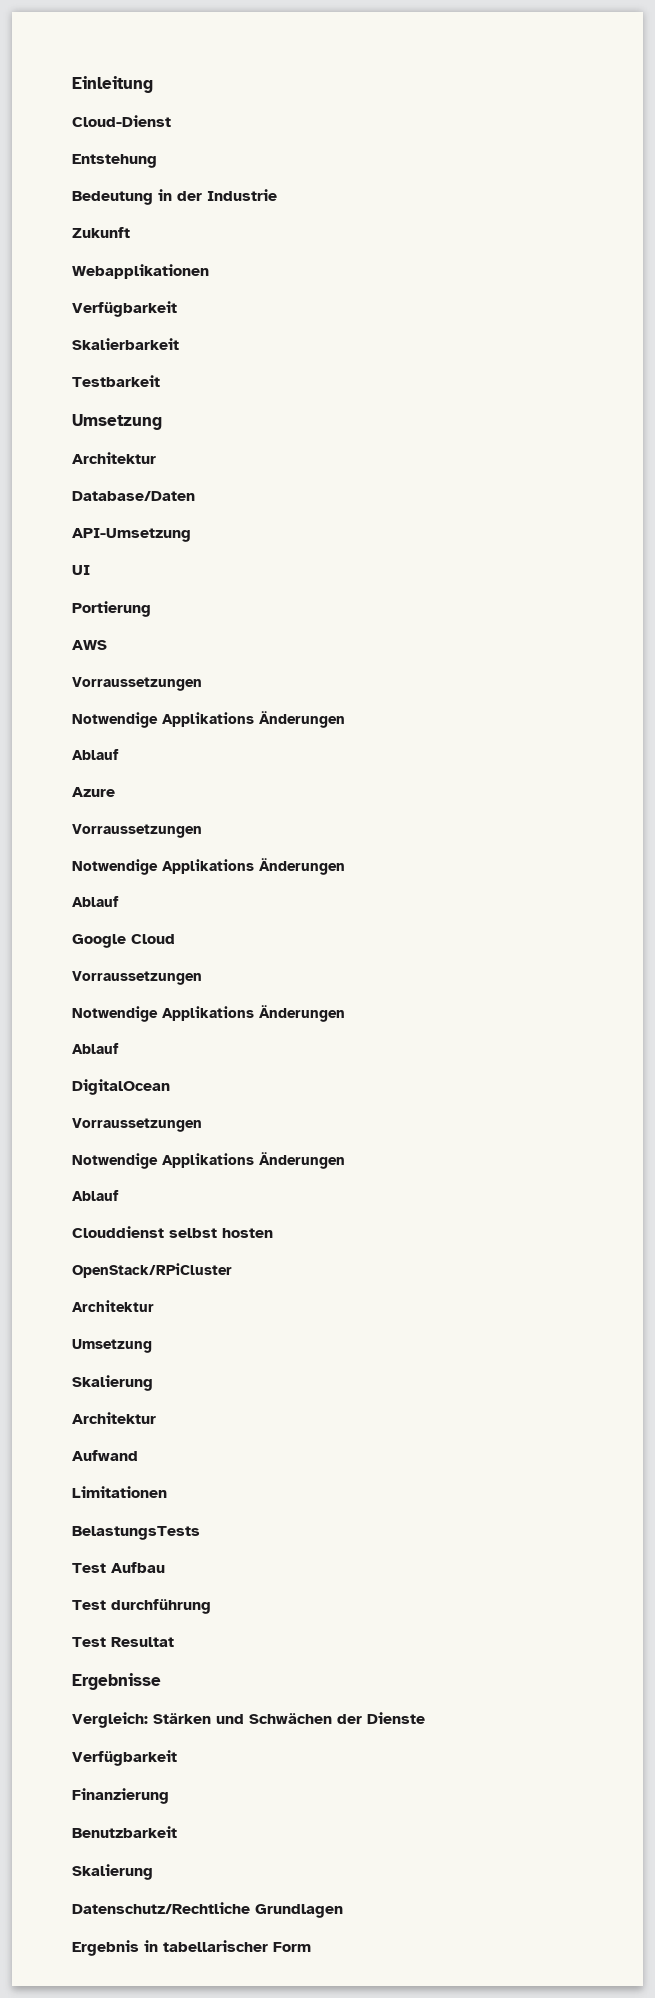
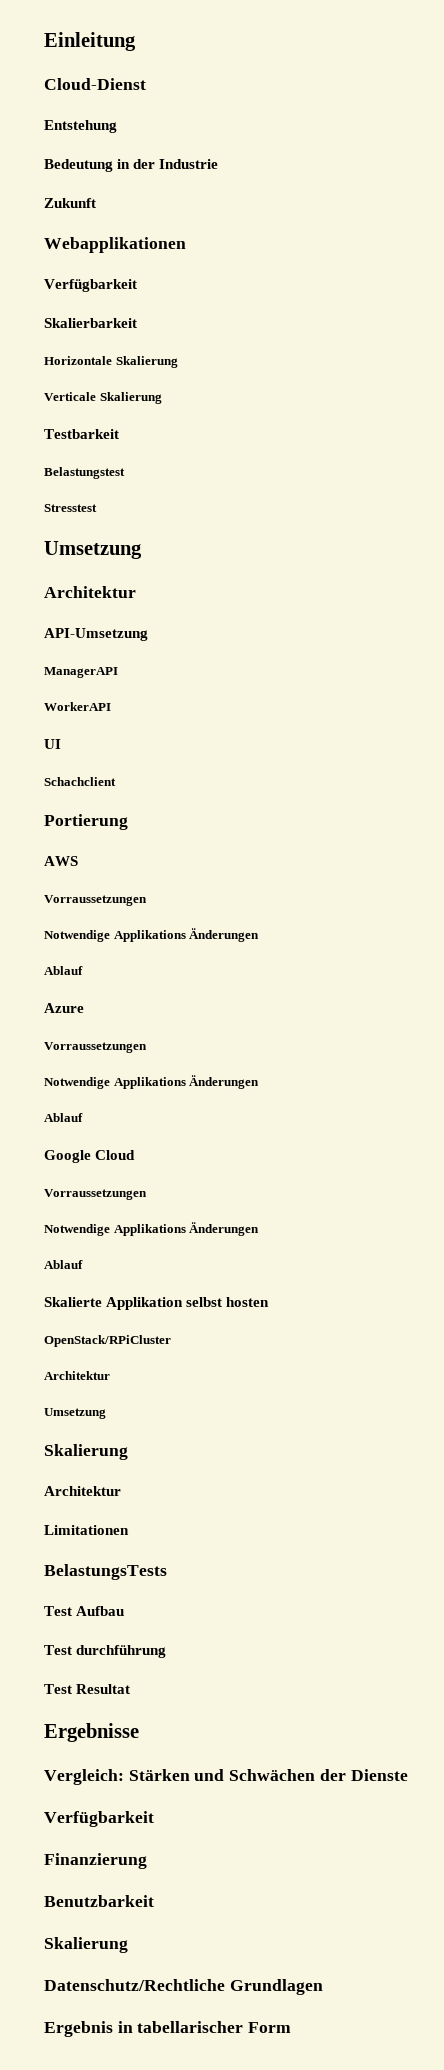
(179, 344) none -> [44,356,178,368] [44,392,162,404] // Horizontale Skalierung // Verticale Skalierung
(160, 381) none -> [44,467,125,479] [44,504,97,512] // Belastungstest // Stresstest
[72,491,195,501] // Database/Daten -> (136, 592) none
(191, 535) none -> [44,667,118,678] [44,702,111,711] // ManagerAPI // WorkerAPI
(90, 570) none -> [44,777,116,786] // Schachclient
[72,1079,170,1095] [72,1118,202,1132] [72,1152,345,1169] [72,1190,119,1201] [72,1226,164,1238] DigitalOcean // Vorraussetzungen // Notwendige Applikations Änderungen // Ablauf // Clouddienst -> [44,1297,184,1310] Skalierte Applikation
[72,1450,138,1461] // Aufwand -> (121, 1491) none

